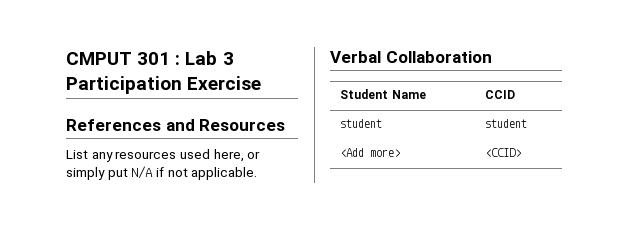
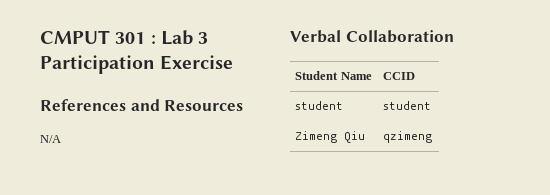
[66,149,261,162] [66,166,258,180] List any resources used here, or simply put N/A if not applicable. -> [40,135,61,143] N/A
[340,148,401,157] [485,148,522,157] <Add more> | <CCID> -> [295,131,366,143] [383,131,433,143] Zimeng Qiu | qzimeng

